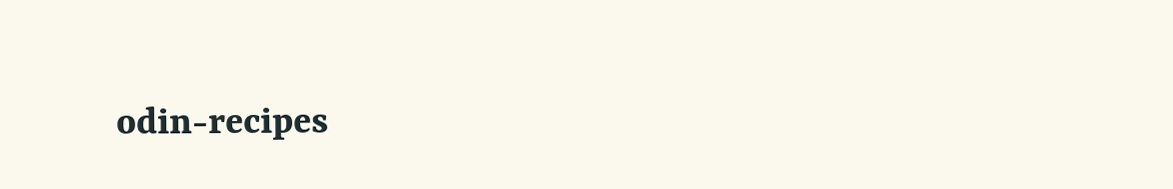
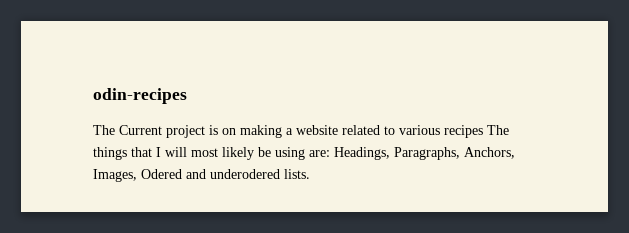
(329, 123) none -> [93,125,509,138] [93,147,515,160] [93,169,310,182] // The Current project is on making a website related to various recipes The things that I will most likely be using are: Headings, Paragraphs, Anchors, Images, Odered and underodered lists.

